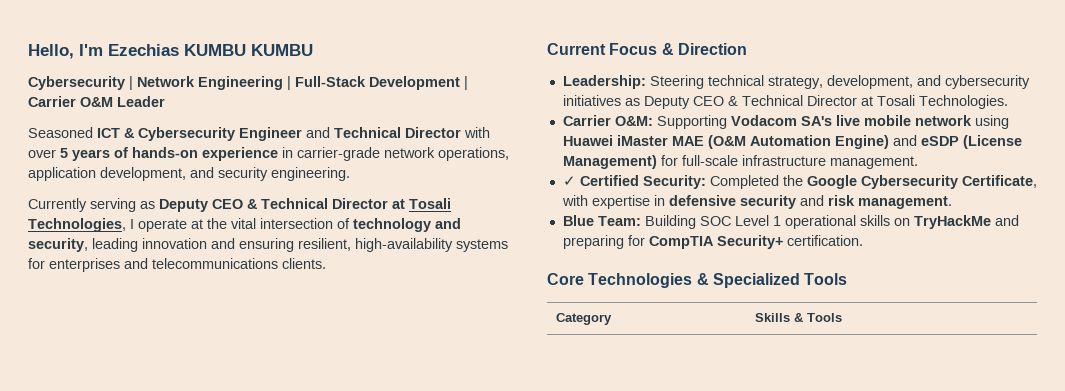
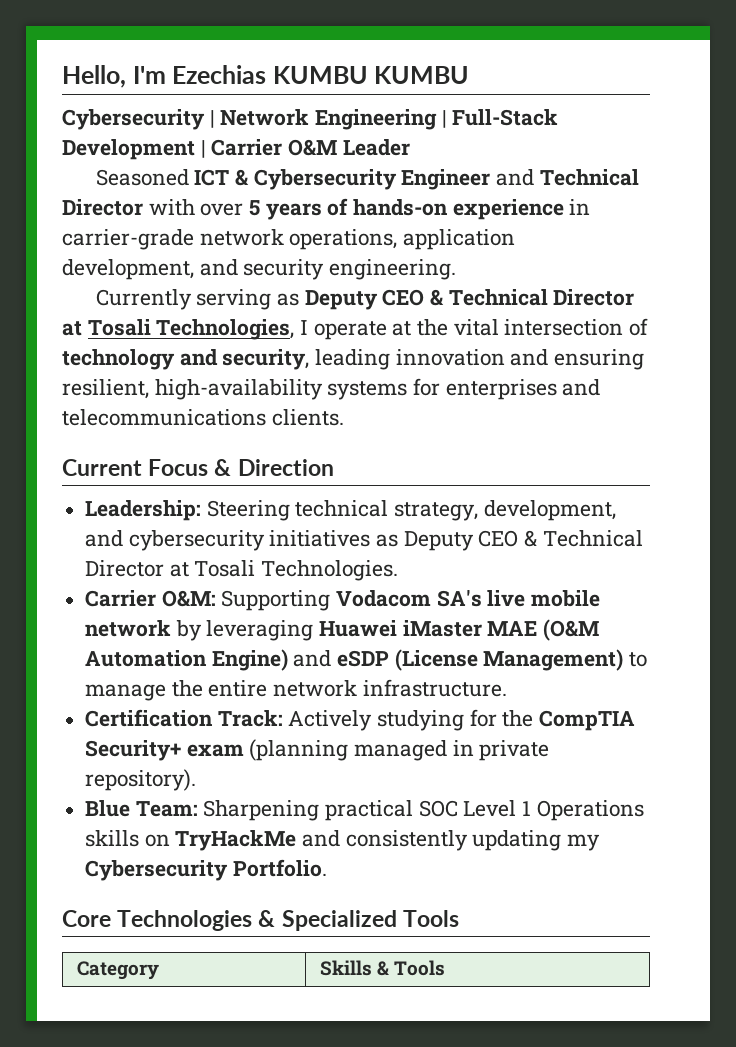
[974,115,1009,129] using -> [175,620,314,641] by leveraging
[660,155,918,169] [562,175,1037,189] [561,195,952,209] for full-scale infrastructure management. // ✓ Certified Security: Completed the Google Cybersecurity Certificate, with expertise in defensive security and risk management. -> [629,652,648,667] [85,679,507,701] [85,709,636,731] [85,739,550,761] [85,769,197,791] to manage the entire network infrastructure. // Certification Track: Actively studying for the CompTIA Security+ exam (planning managed in private repository).
[644,215,696,229] Building -> [203,800,414,821] Sharpening practical
[784,215,856,229] operational -> [536,800,644,821] Operations
[562,235,863,249] preparing for CompTIA Security+ certification. -> [345,830,601,851] [85,859,327,881] consistently updating my Cybersecurity Portfolio.

